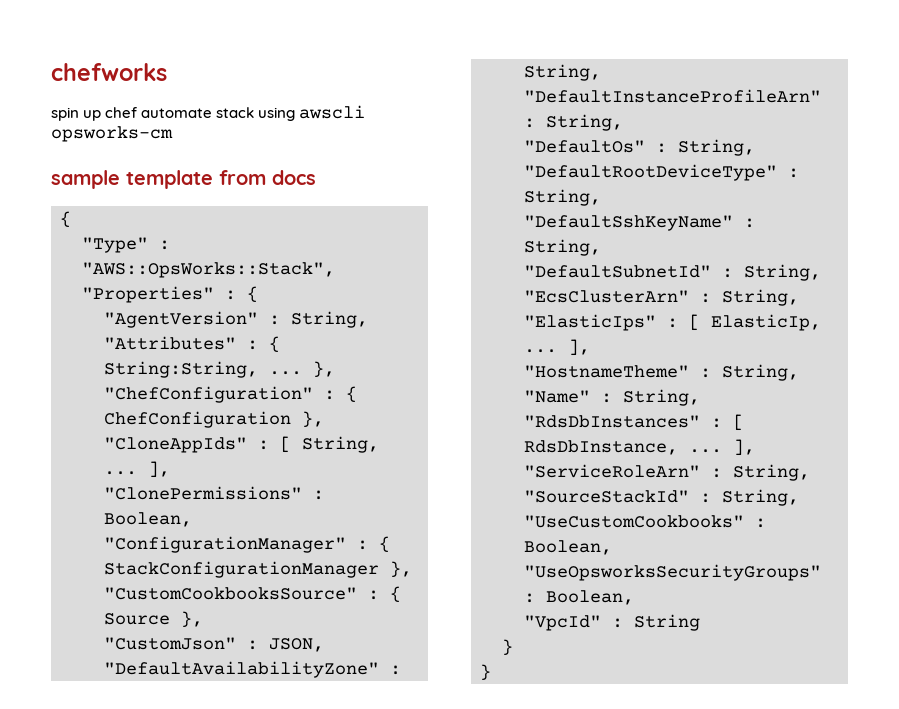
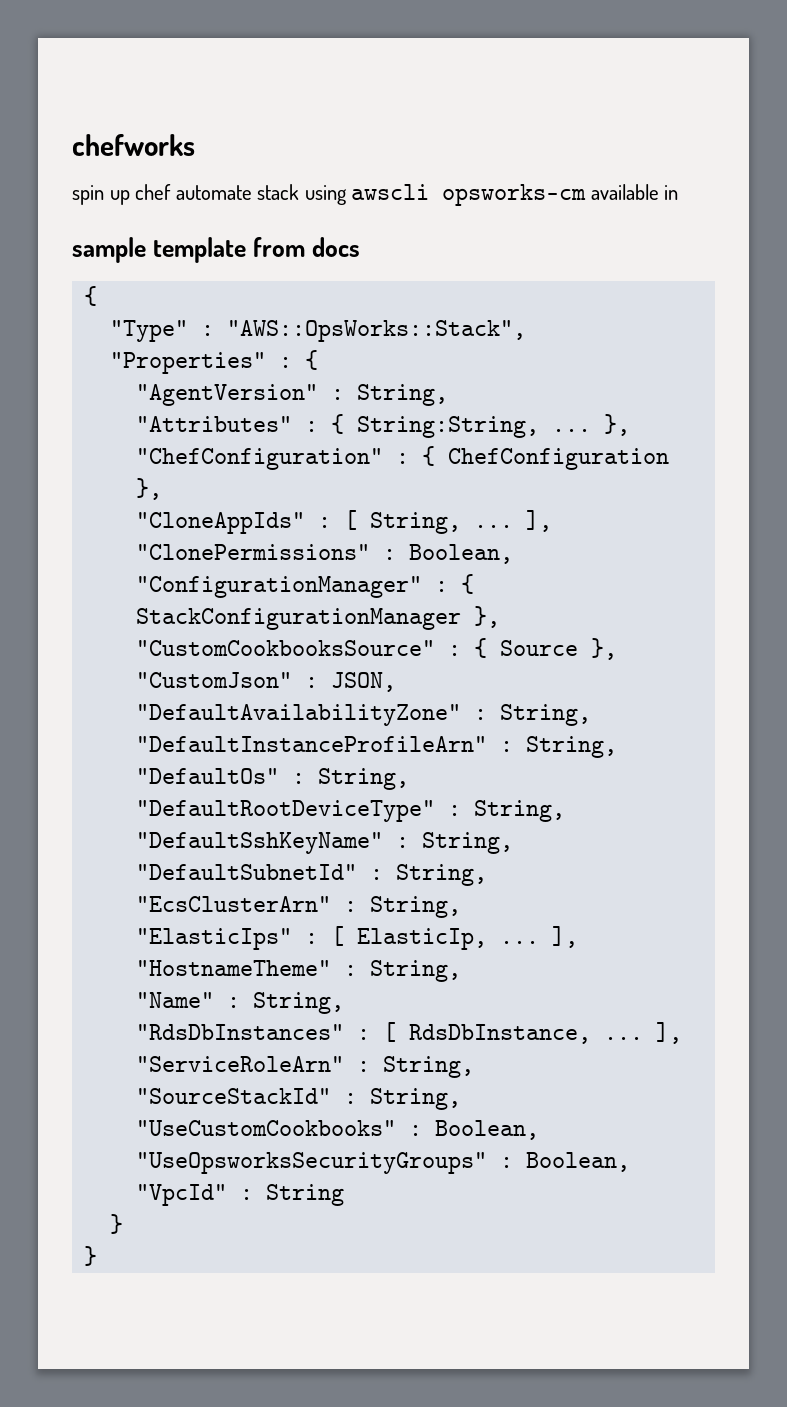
(173, 134) none -> [590,184,679,200] available in

